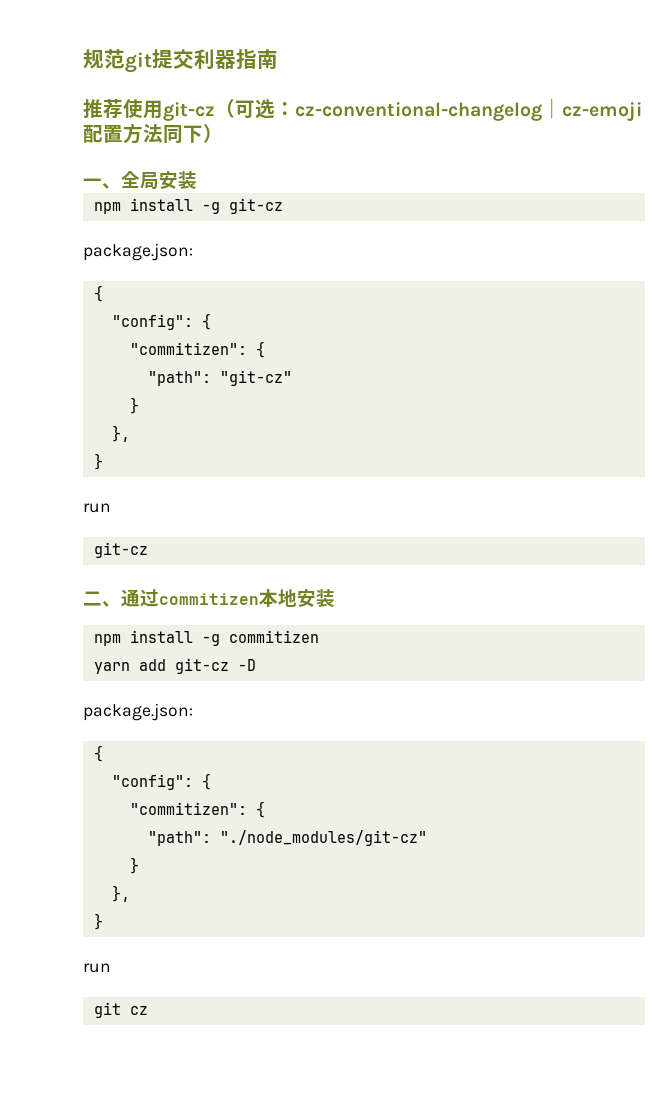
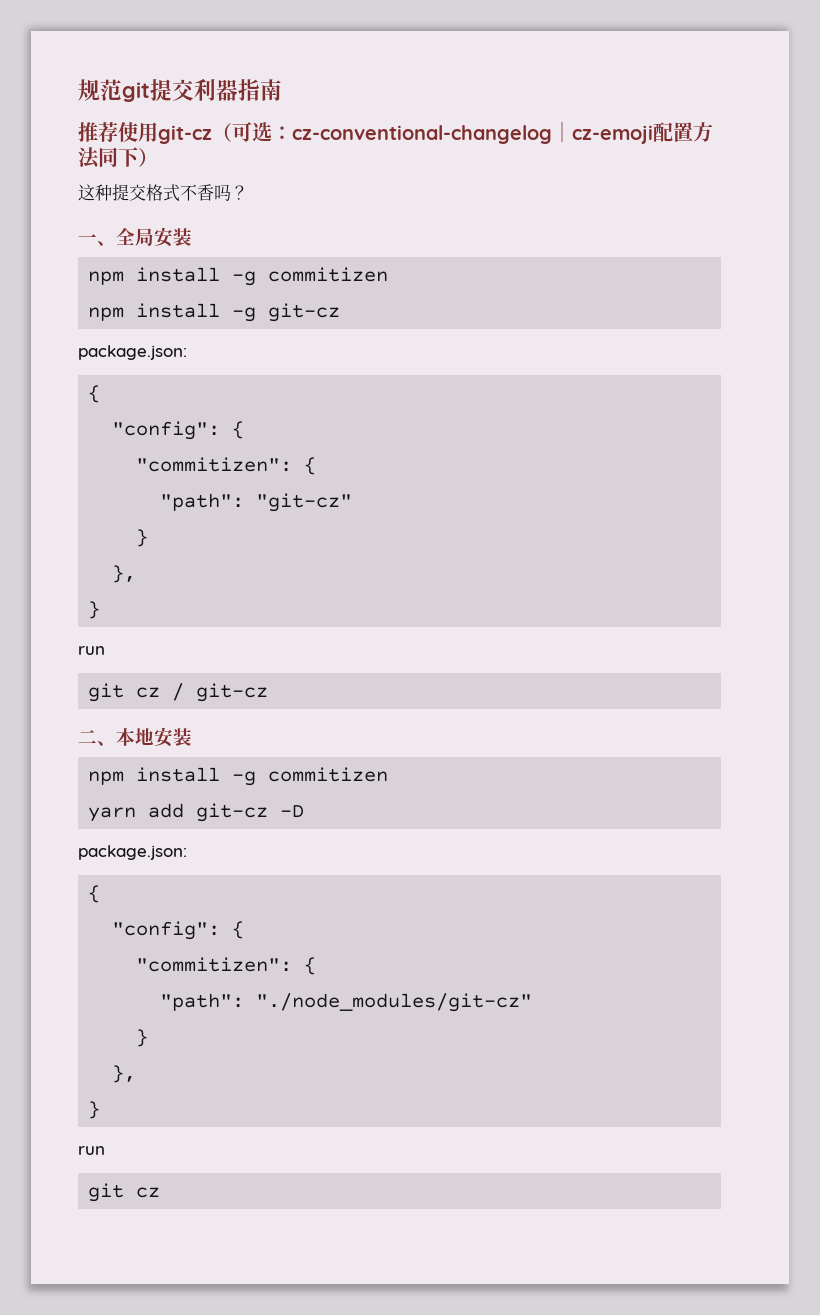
(223, 133) none -> [78,184,248,202] // 这种提交格式不香吗？
(197, 180) none -> [88,267,389,286] // npm install -g commitizen
(111, 508) none -> [88,683,185,702] git cz /
[121,589,259,607] 通过commitizen -> (116, 743) none

